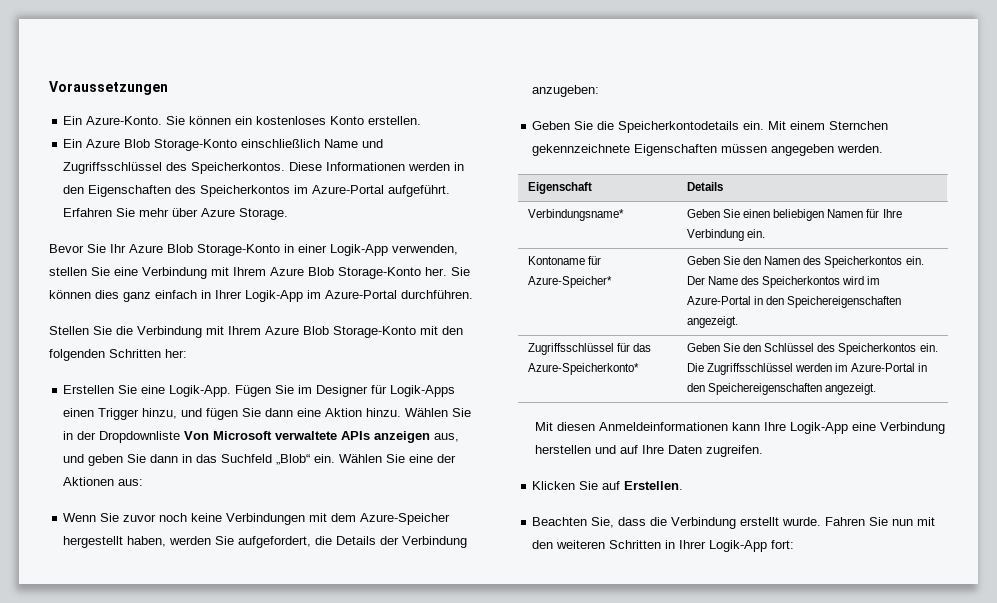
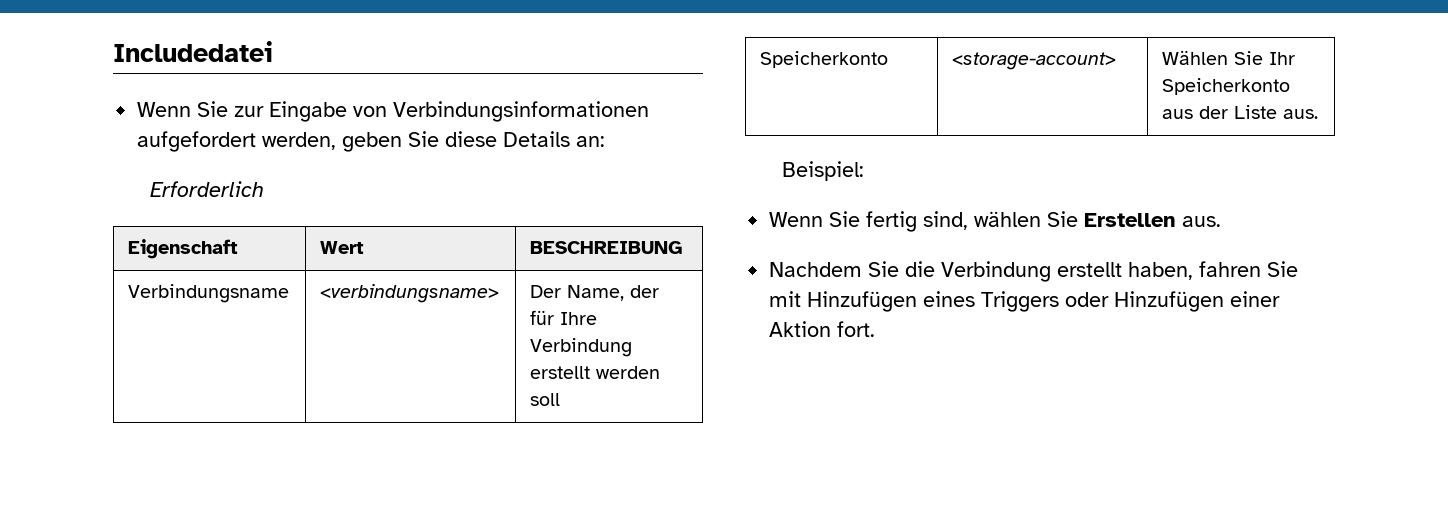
[49,81,168,95] [63,116,422,125] [63,139,384,151] [63,162,465,174] [63,185,451,197] [63,208,289,220] [49,244,458,256] [49,267,470,279] [49,290,473,302] [49,326,463,338] [49,349,187,361] [63,385,456,397] [63,408,472,420] [63,431,460,443] [63,454,457,466] [63,477,144,486] [63,513,451,525] [63,536,468,548] [532,85,600,97] [532,121,889,133] [532,144,884,156] [527,182,592,194] [686,182,723,191] [527,209,624,221] [686,209,902,221] [686,229,766,241] [527,256,602,265] [527,276,612,288] [686,256,924,268] [686,276,881,288] [686,296,902,308] [686,316,738,328] [527,343,652,355] [527,363,639,375] [686,343,938,355] [686,363,928,375] [686,383,877,395] [535,422,946,434] [535,445,764,457] [532,481,684,490] [532,517,936,529] [532,540,795,552] Voraussetzungen // Ein Azure-Konto. Sie können ein kostenloses Konto erstellen. // Ein Azure Blob Storage-Konto einschließlich Name und Zugriffsschlüssel des Speicherkontos. Diese Informationen werden in den Eigenschaften des Speicherkontos im Azure-Portal aufgeführt. Erfahren Sie mehr über Azure Storage. // Bevor Sie Ihr Azure Blob Storage-Konto in einer Logik-App verwenden, stellen Sie eine Verbindung mit Ihrem Azure Blob Storage-Konto her. Sie können dies ganz einfach in Ihrer Logik-App im Azure-Portal durchführen. // Stellen Sie die Verbindung mit Ihrem Azure Blob Storage-Konto mit den folgenden Schritten her: // Erstellen Sie eine Logik-App. Fügen Sie im Designer für Logik-Apps einen Trigger hinzu, und fügen Sie dann eine Aktion hinzu. Wählen Sie in der Dropdownliste Von Microsoft verwaltete APIs anzeigen aus, und geben Sie dann in das Suchfeld „Blob“ ein. Wählen Sie eine der Aktionen aus: // Wenn Sie zuvor noch keine Verbindungen mit dem Azure-Speicher hergestellt haben, werden Sie aufgefordert, die Details der Verbindung anzugeben: // Geben Sie die Speicherkontodetails ein. Mit einem Sternchen gekennzeichnete Eigenschaften müssen angegeben werden. // Eigenschaft | Details // Verbindungsname* | Geben Sie einen beliebigen Namen für Ihre Verbindung ein. // Kontoname für Azure-Speicher* | Geben Sie den Namen des Speicherkontos ein. Der Name des Speicherkontos wird im Azure-Portal in den Speichereigenschaften angezeigt. // Zugriffsschlüssel für das Azure-Speicherkonto* | Geben Sie den Schlüssel des Speicherkontos ein. Die Zugriffsschlüssel werden im Azure-Portal in den Speichereigenschaften angezeigt. // Mit diesen Anmeldeinformationen kann Ihre Logik-App eine Verbindung herstellen und auf Ihre Daten zugreifen. // Klicken Sie auf Erstellen. // Beachten Sie, dass die Verbindung erstellt wurde. Fahren Sie nun mit den weiteren Schritten in Ihrer Logik-App fort: -> [113,41,273,62] [137,101,650,122] [137,131,606,152] [149,181,264,197] [128,239,239,259] [320,241,365,254] [530,241,683,254] [128,284,290,303] [320,284,500,303] [530,285,660,301] [530,310,598,325] [530,338,633,357] [530,366,661,379] [530,393,561,406] [760,51,889,68] [952,52,1117,70] [1162,50,1296,65] [1162,78,1291,95] [1162,105,1319,119] [781,161,864,181] [769,211,1222,232] [769,261,1299,282] [769,291,1281,312] [769,321,876,337] Includedatei // Wenn Sie zur Eingabe von Verbindungsinformationen aufgefordert werden, geben Sie diese Details an: // Erforderlich // Eigenschaft | Wert | BESCHREIBUNG // Verbindungsname | <verbindungsname> | Der Name, der für Ihre Verbindung erstellt werden soll // Speicherkonto | <storage-account> | Wählen Sie Ihr Speicherkonto aus der Liste aus. // Beispiel: // Wenn Sie fertig sind, wählen Sie Erstellen aus. // Nachdem Sie die Verbindung erstellt haben, fahren Sie mit Hinzufügen eines Triggers oder Hinzufügen einer Aktion fort.

